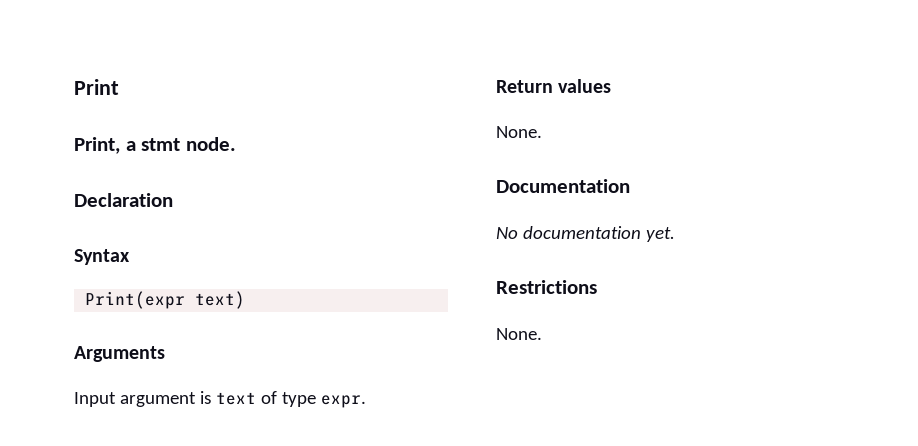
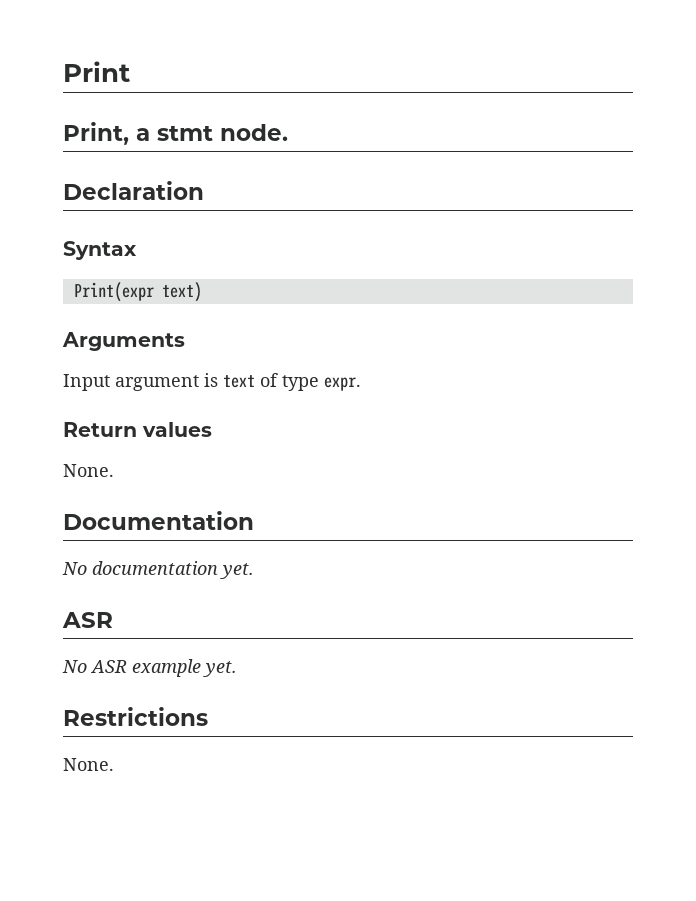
(675, 234) none -> [62,612,113,628] [62,659,237,677] // ASR // No ASR example yet.

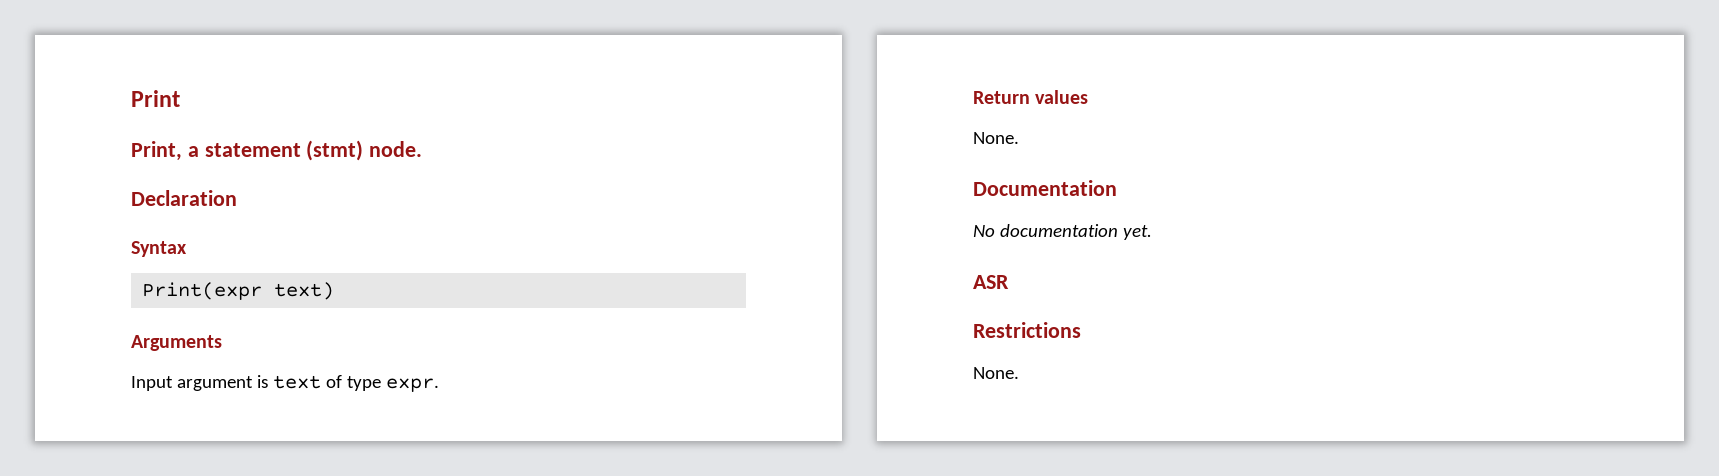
[157,126,213,141] stmt -> [204,140,364,161] statement (stmt)
[62,659,237,677] // No ASR example yet. -> (1009, 282) none

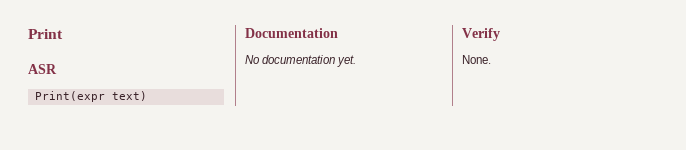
[131,140,423,161] [131,190,237,206] [131,241,187,257] [142,282,335,300] [131,335,222,351] [131,375,439,392] [973,90,1089,104] [973,132,1019,144] Print, a statement (stmt) node. // Declaration // Syntax // Print(expr text) // Arguments // Input argument is text of type expr. // Return values // None. -> [28,64,57,74] [34,91,147,102] ASR // Print(expr text)
[973,275,1009,289] [973,322,1081,338] ASR // Restrictions -> [462,28,500,41] Verify

